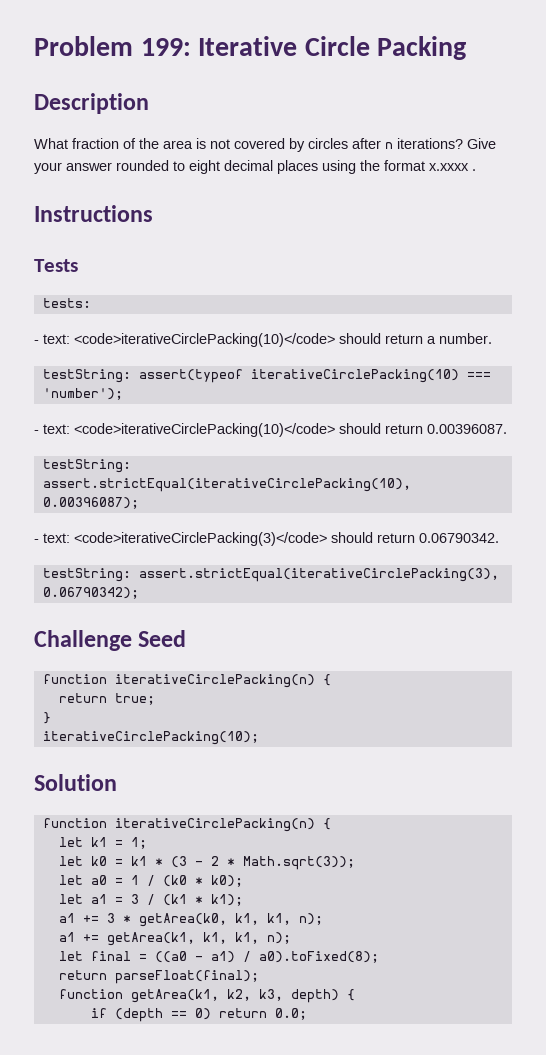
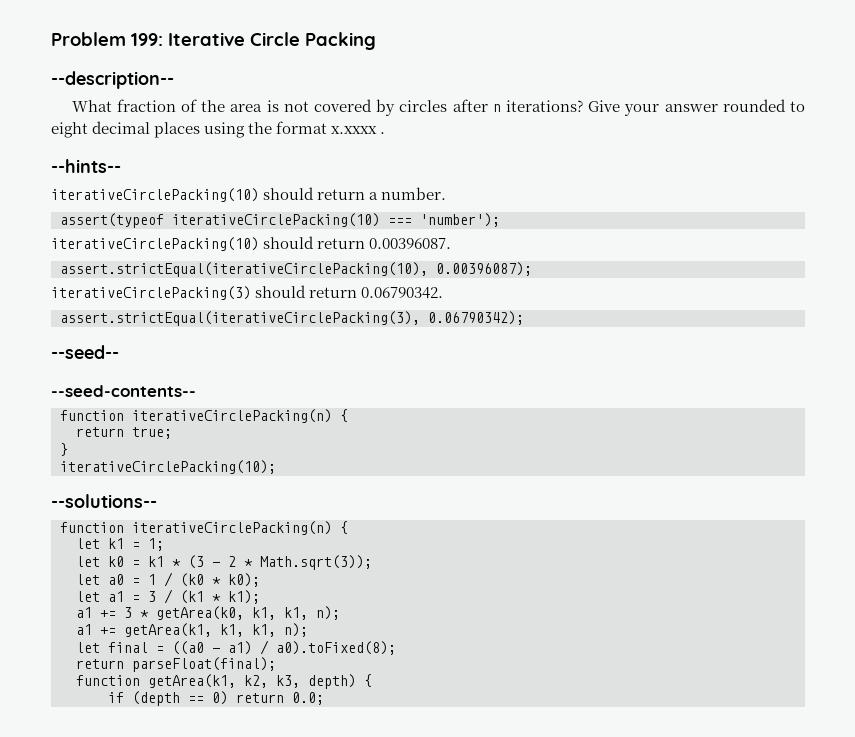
[34,93,149,114] Description -> [51,71,174,89] --description--
[34,205,153,222] [34,259,78,272] [42,298,91,308] [34,333,335,347] Instructions // Tests // tests: // - text: <code>iterativeCirclePacking(10)</code> -> [51,159,121,173] [51,188,259,202] --hints-- // iterativeCirclePacking(10)
[42,369,131,383] testString: -> (447, 193) none
[34,423,335,437] - text: <code>iterativeCirclePacking(10)</code> -> [51,237,259,251] iterativeCirclePacking(10)
[42,459,131,473] testString: -> (452, 243) none
[34,532,327,546] - text: <code>iterativeCirclePacking(3)</code> -> [51,286,251,300] iterativeCirclePacking(3)
[42,568,131,582] testString: -> (444, 293) none
[34,630,187,651] Challenge Seed -> [51,345,119,359] [51,385,196,397] --seed-- // --seed-contents--
[34,774,117,791] Solution -> [51,494,157,508] --solutions--

